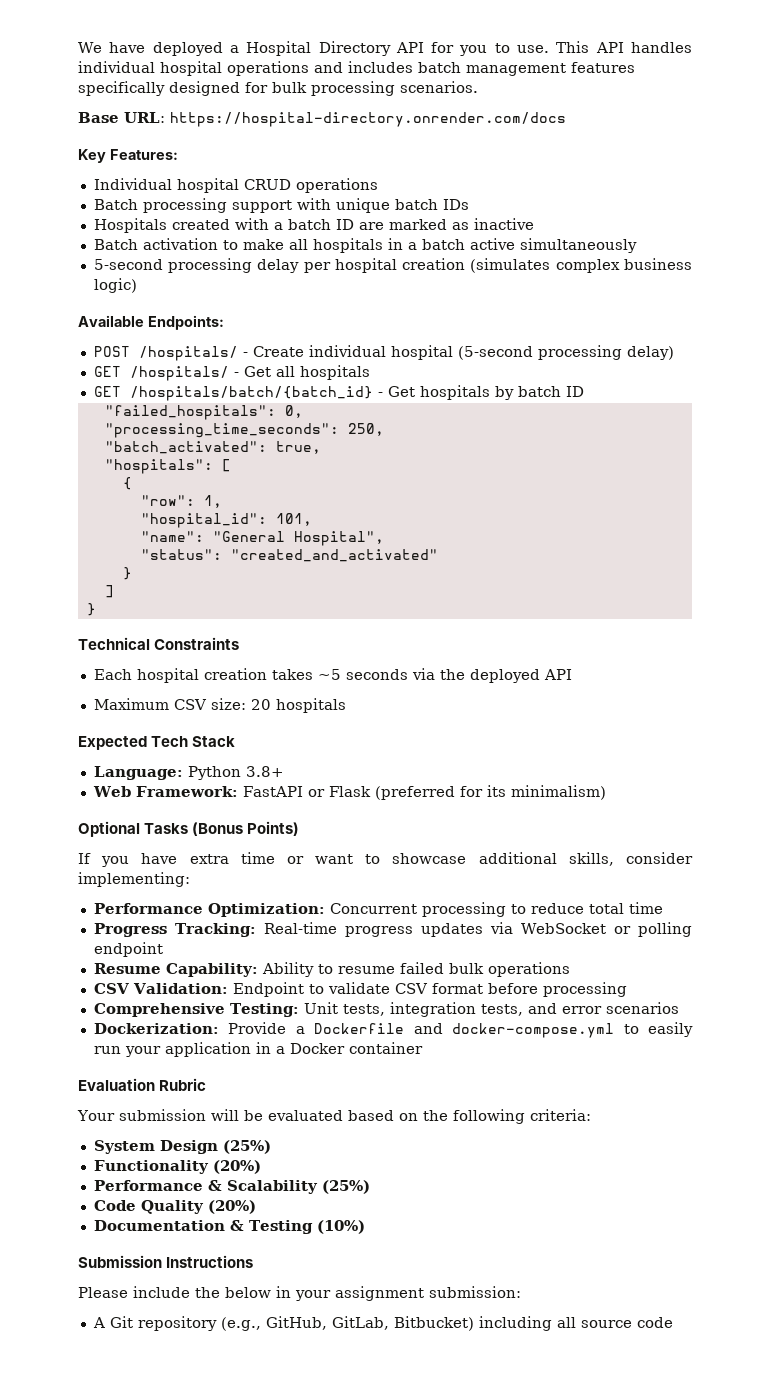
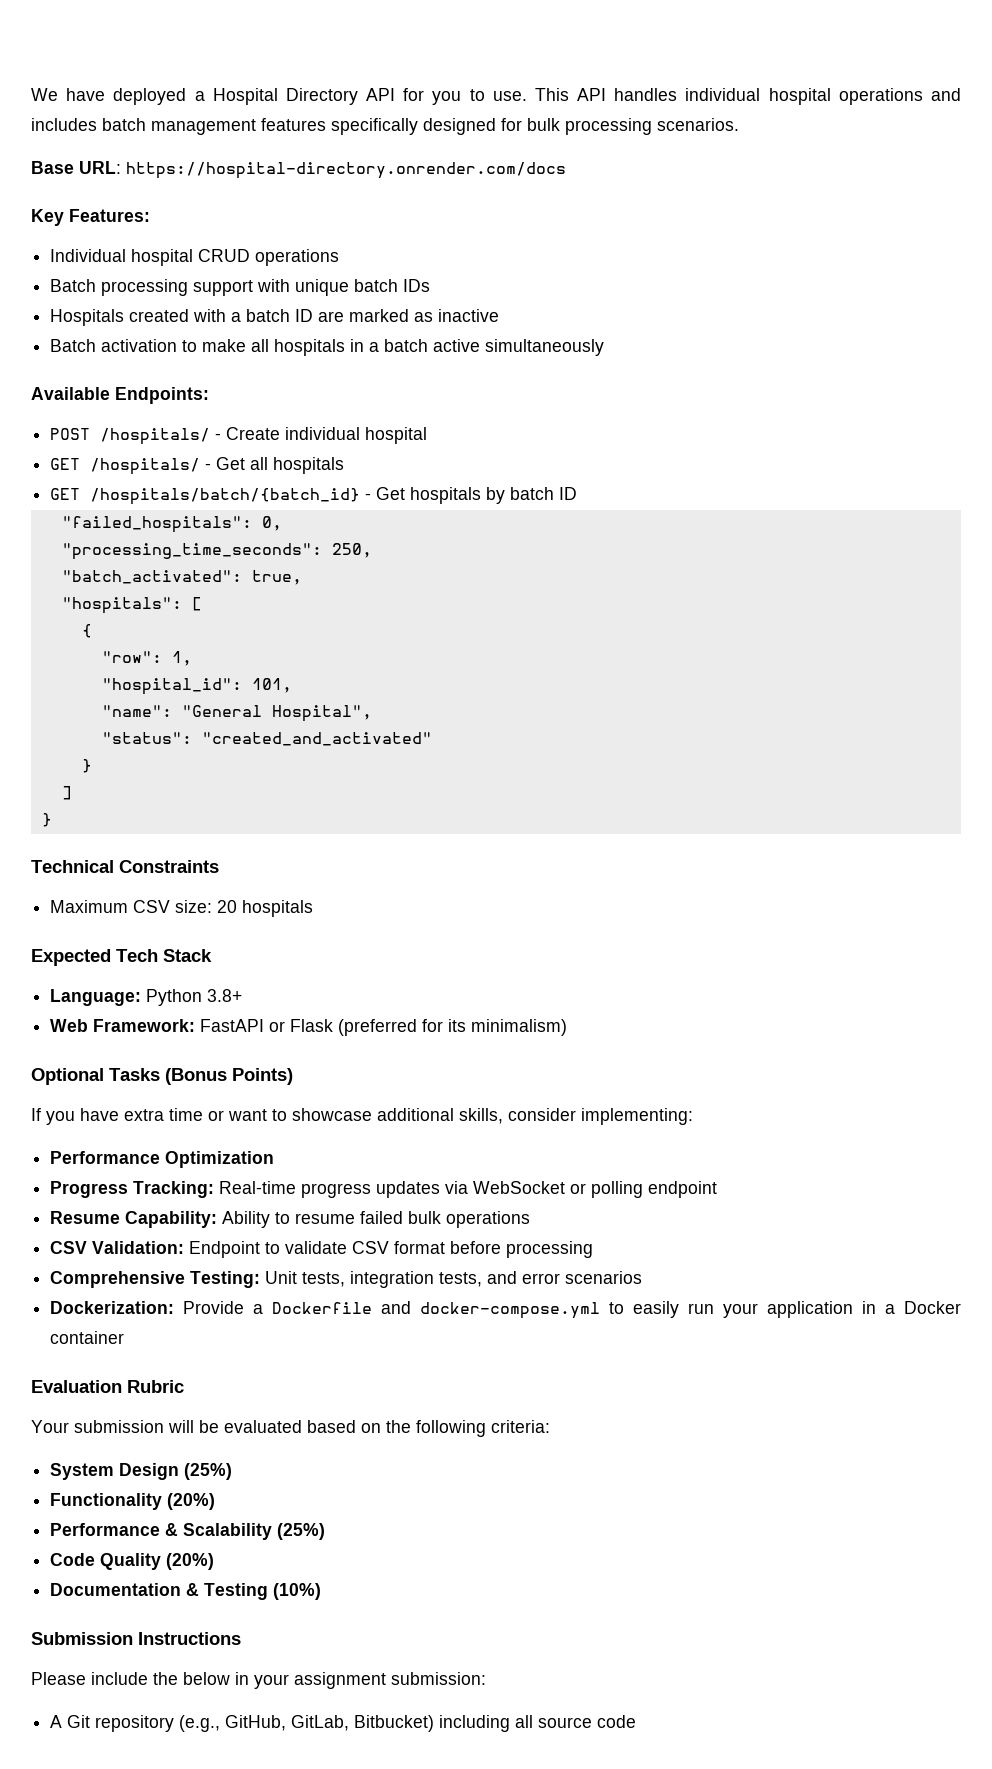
[93,258,693,273] [93,278,137,293] // 5-second processing delay per hospital creation (simulates complex business logic) -> (605, 347) none
[457,345,674,360] (5-second processing delay) -> (428, 435) none
[93,668,572,683] // Each hospital creation takes ~5 seconds via the deployed API -> (219, 866) none
[207,902,663,917] Optimization: Concurrent processing to reduce total time -> [165,1151,275,1168] Optimization

